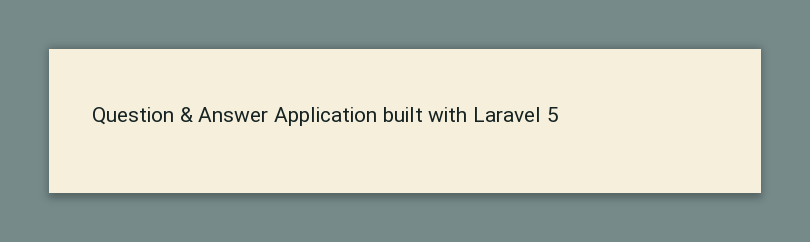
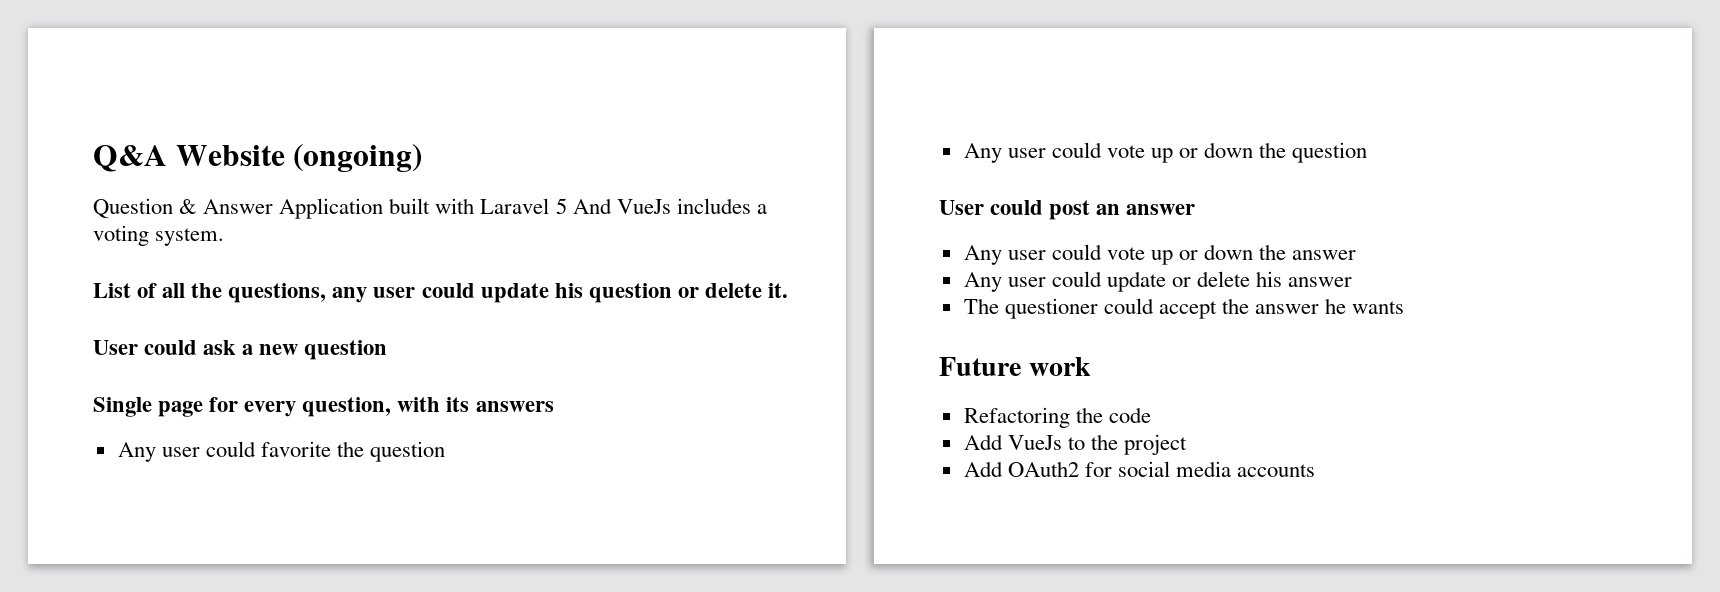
(92, 116) none -> [93,144,423,173] Q&A Website (ongoing) //
(559, 114) none -> [572,198,767,214] [93,225,225,246] [93,283,788,303] [93,340,388,360] [93,397,554,417] [117,441,446,462] [963,142,1368,163] [939,200,1196,220] [963,244,1357,265] [963,271,1353,292] [963,298,1405,319] [939,357,1091,376] [963,407,1151,428] [963,434,1188,455] [963,461,1316,477] And VueJs includes a voting system. // List of all the questions, any user could update his question or delete it. // User could ask a new question // Single page for every question, with its answers // Any user could favorite the question // Any user could vote up or down the question // User could post an answer // Any user could vote up or down the answer // Any user could update or delete his answer // The questioner could accept the answer he wants // Future work // Refactoring the code // Add VueJs to the project // Add OAuth2 for social media accounts

